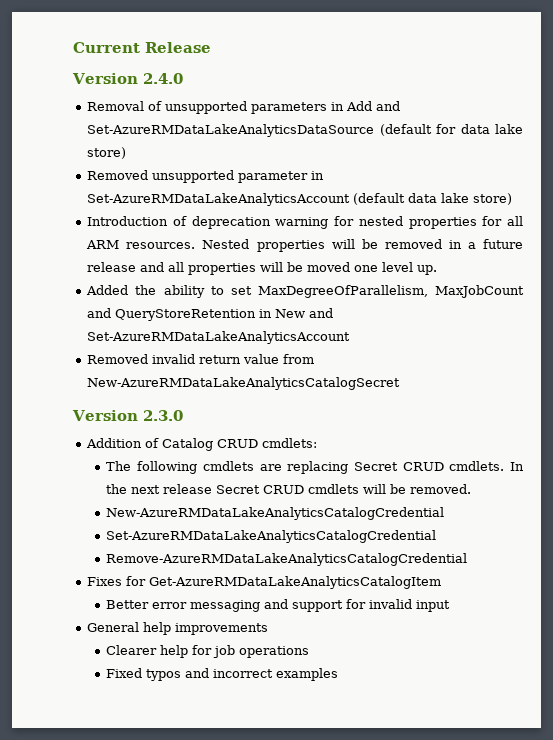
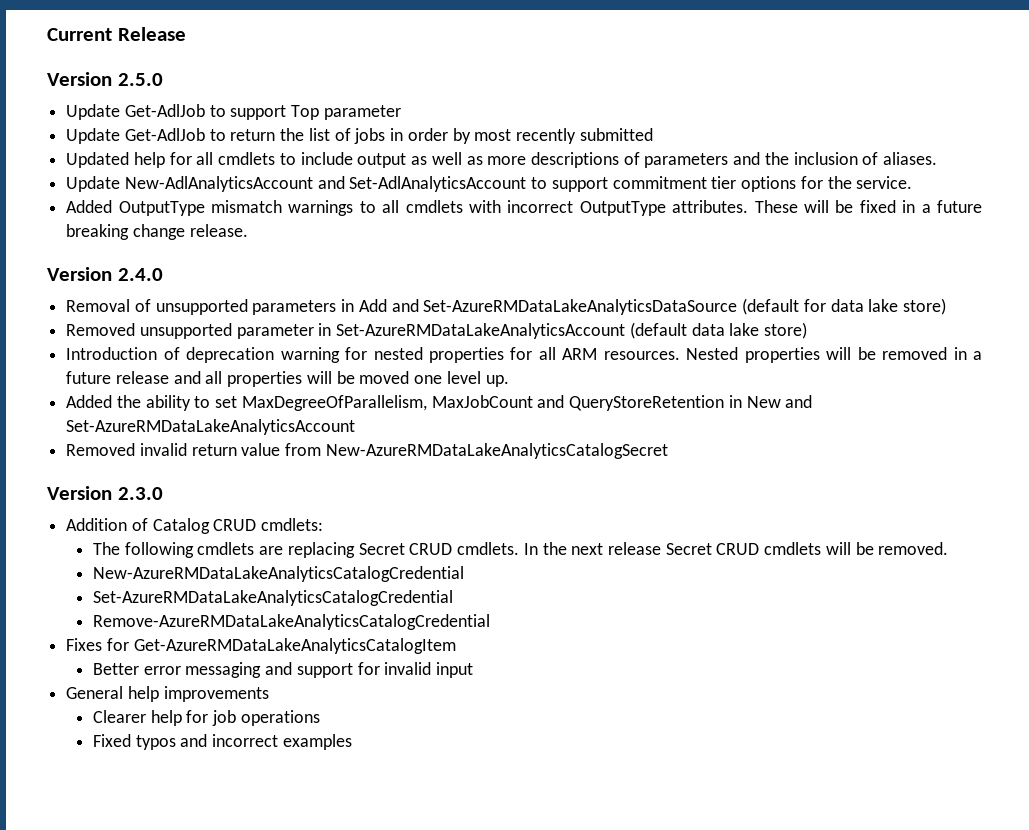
(211, 47) none -> [47,72,163,86] [66,104,401,120] [66,128,653,144] [66,152,938,168] [66,176,913,192] [66,200,982,216] [66,224,248,240] // Version 2.5.0 // Update Get-AdlJob to support Top parameter // Update Get-AdlJob to return the list of jobs in order by most recently submitted // Updated help for all cmdlets to include output as well as more descriptions of parameters and the inclusion of aliases. // Update New-AdlAnalyticsAccount and Set-AdlAnalyticsAccount to support commitment tier options for the service. // Added OutputType mismatch warnings to all cmdlets with incorrect OutputType attributes. These will be fixed in a future breaking change release.

